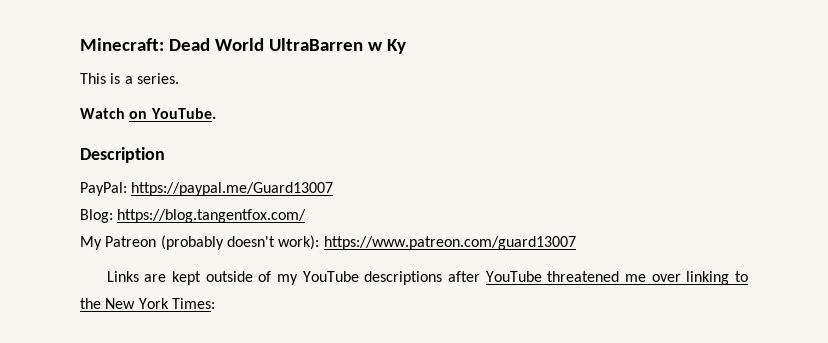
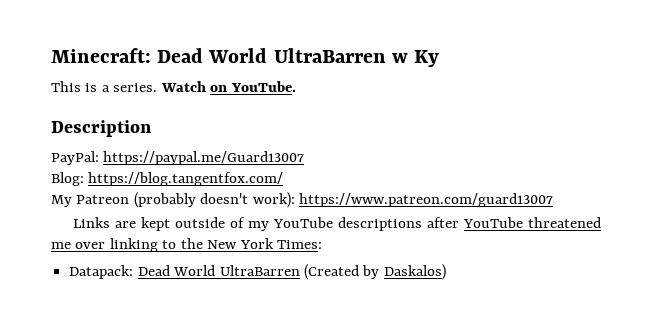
(179, 78) // -> (158, 87) none
(215, 303) none -> [69,264,446,280] // Datapack: Dead World UltraBarren (Created by Daskalos)

